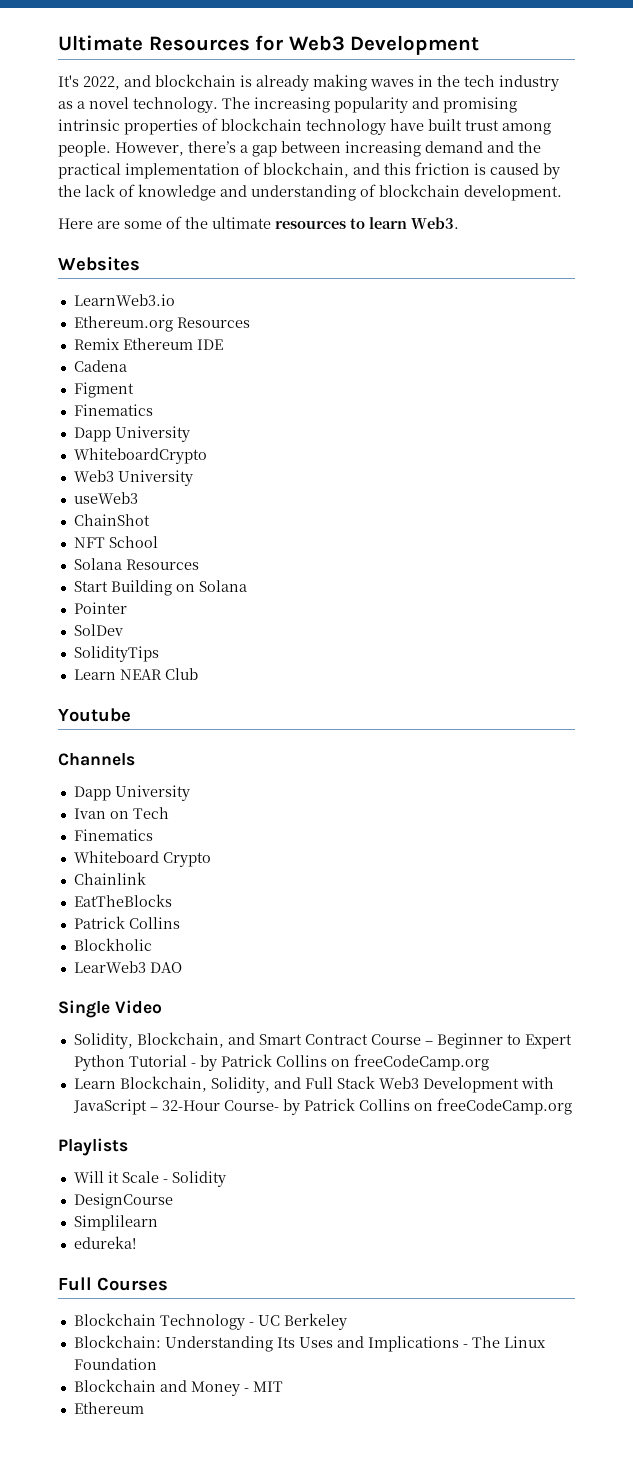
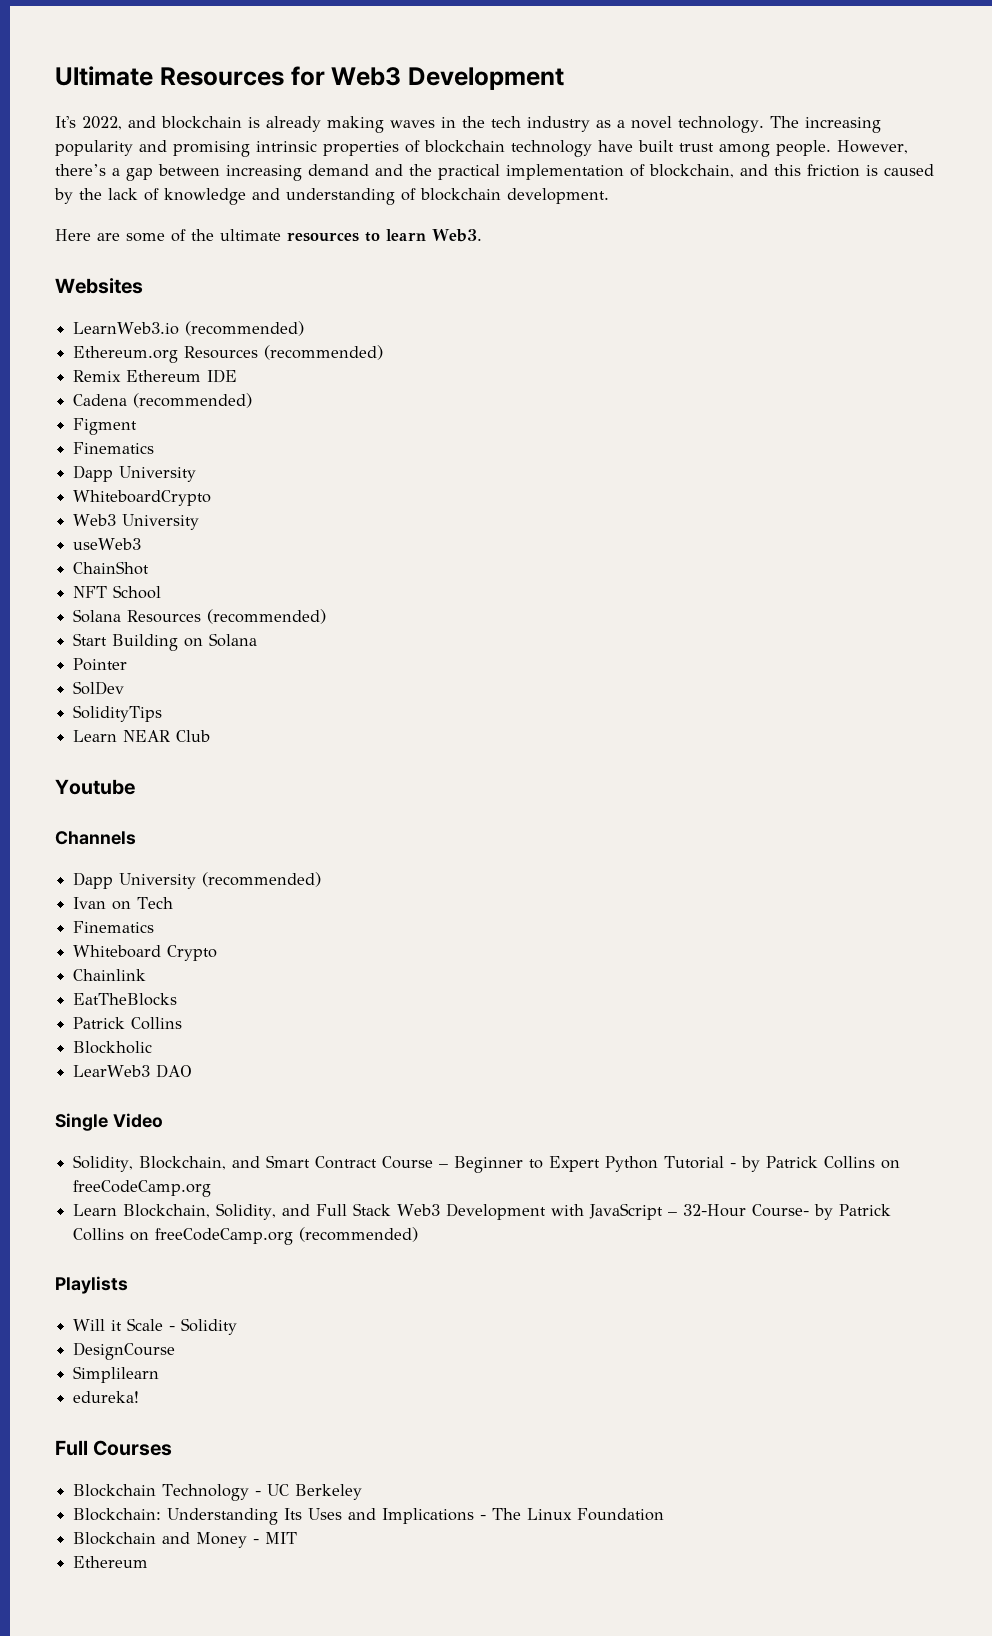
(175, 300) none -> [185,321,305,336] (recommended)
(250, 322) none -> [264,345,384,360] (recommended)
(127, 366) none -> [133,393,253,408] (recommended)
(199, 564) none -> [207,609,327,624] (recommended)
(190, 793) none -> [202,872,322,887] (recommended)
(572, 1106) none -> [299,1227,419,1242] (recommended)

